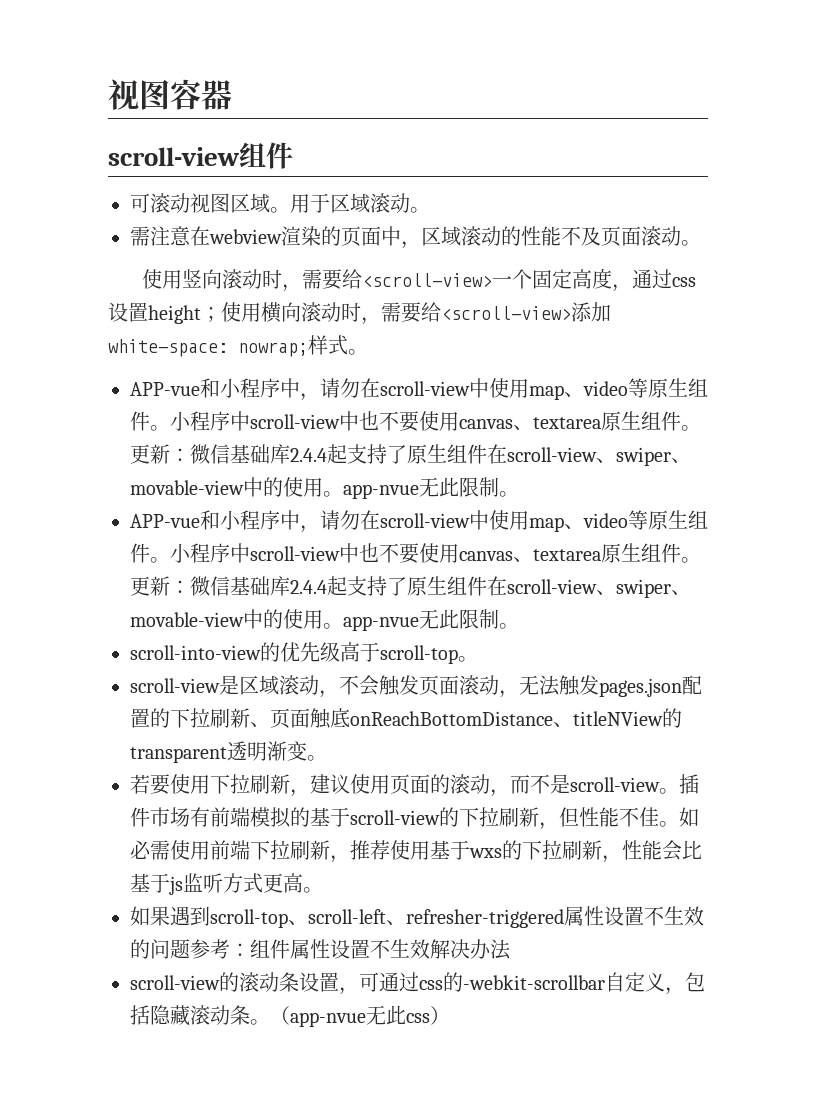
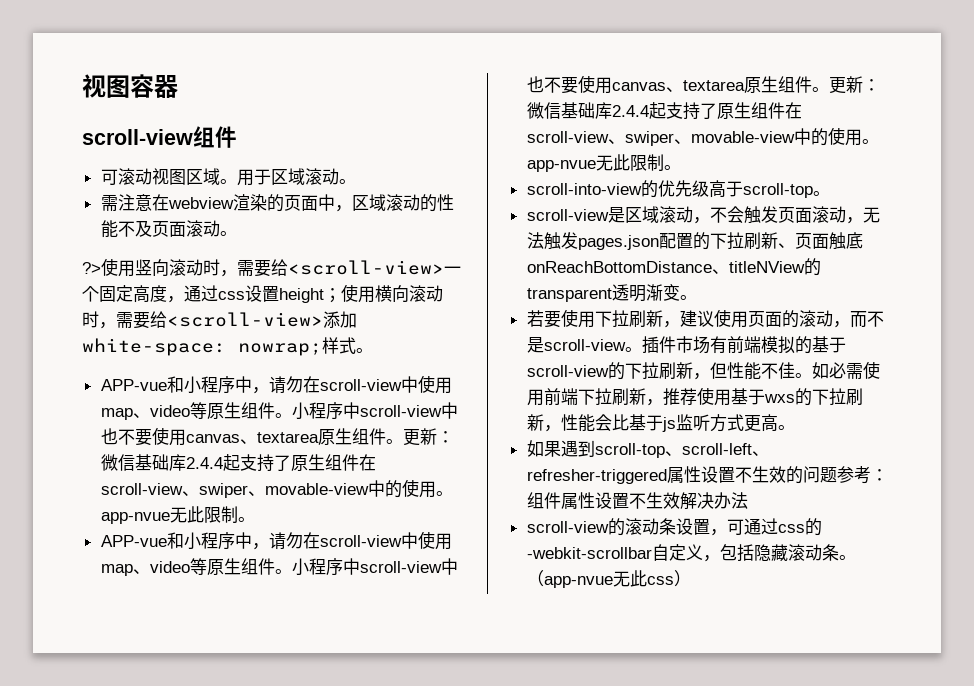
(701, 243) none -> [82,262,101,274] ?>

